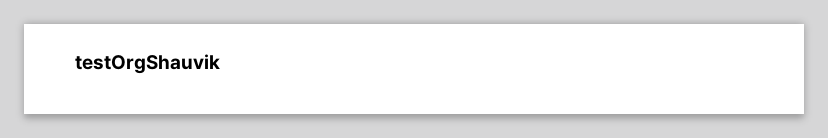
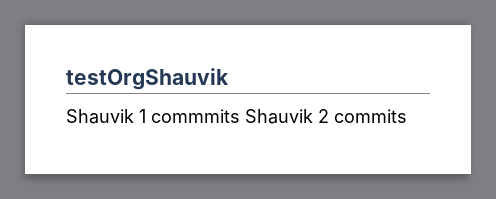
(220, 64) none -> [66,109,407,124] // Shauvik 1 commmits Shauvik 2 commits

